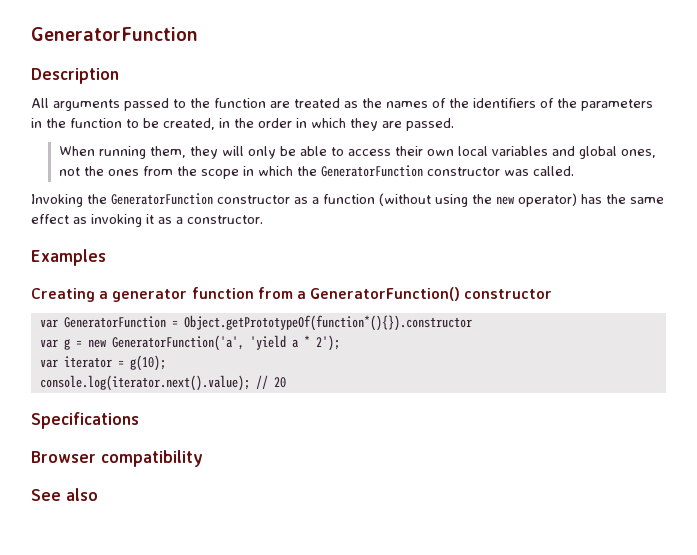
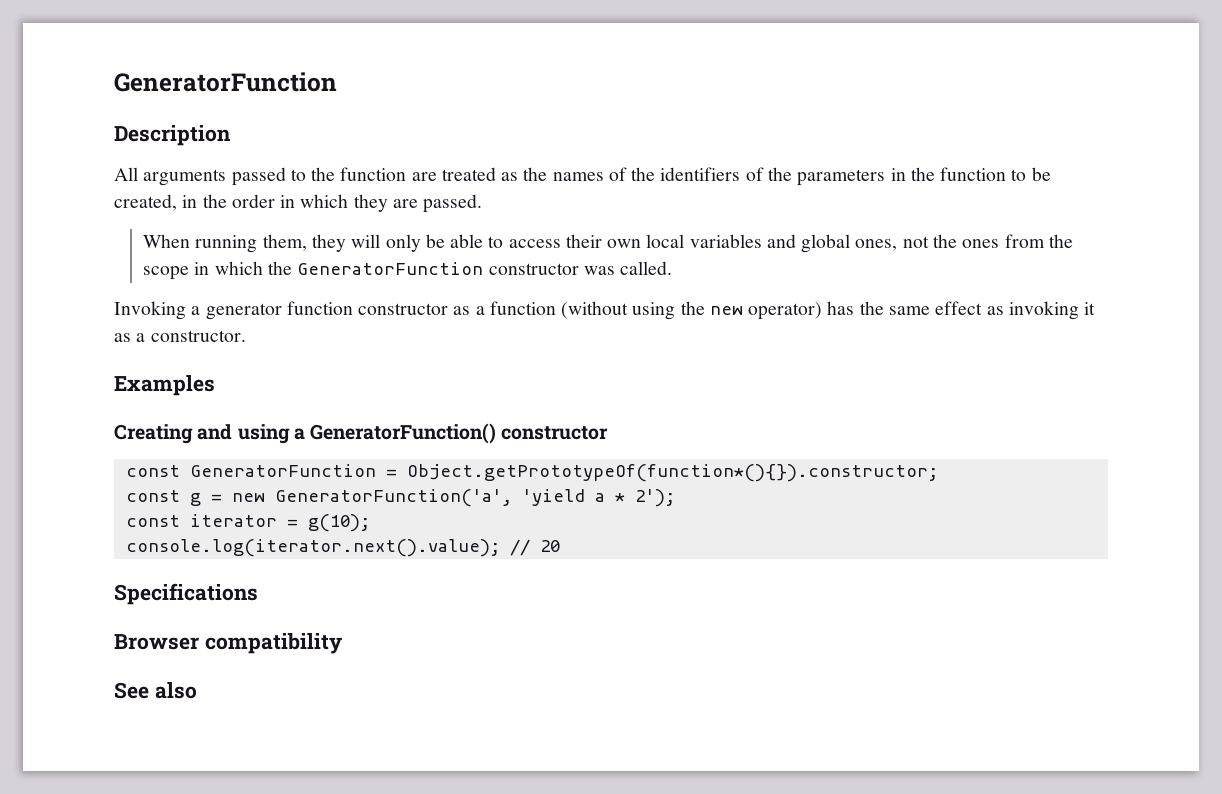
[87,193,213,205] the GeneratorFunction -> [191,301,353,320] a generator function
[99,287,293,302] a generator function from -> [197,424,290,444] and using
[39,319,58,328] var -> [125,465,180,477] const
[183,315,472,331] [39,339,58,348] Object.getPrototypeOf(function*(){}).constructor // var -> [406,464,938,482] [125,490,180,502] Object.getPrototypeOf(function*(){}).constructor; // const
[39,359,58,368] var -> [125,515,180,527] const

